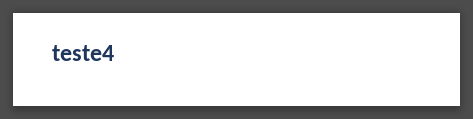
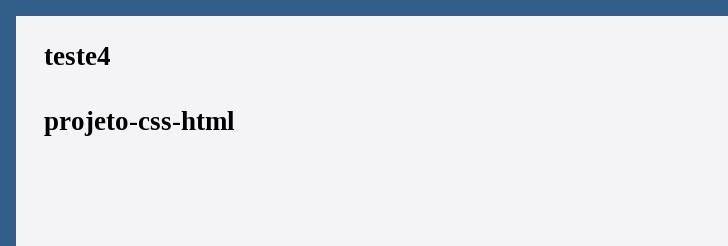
(114, 53) none -> [44,111,235,136] // projeto-css-html

